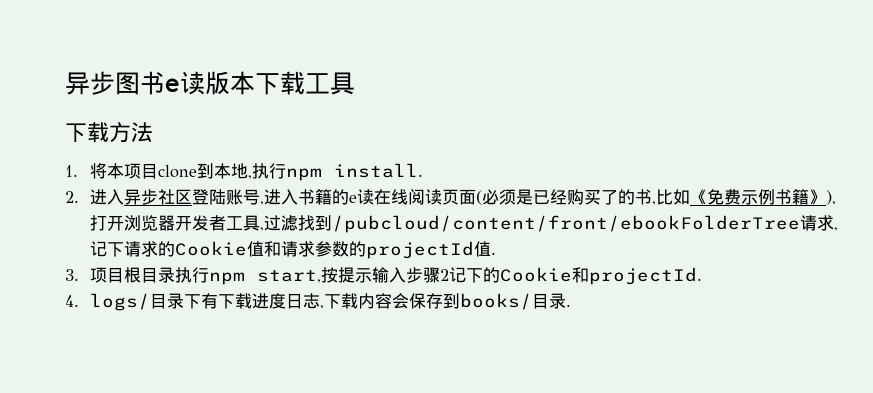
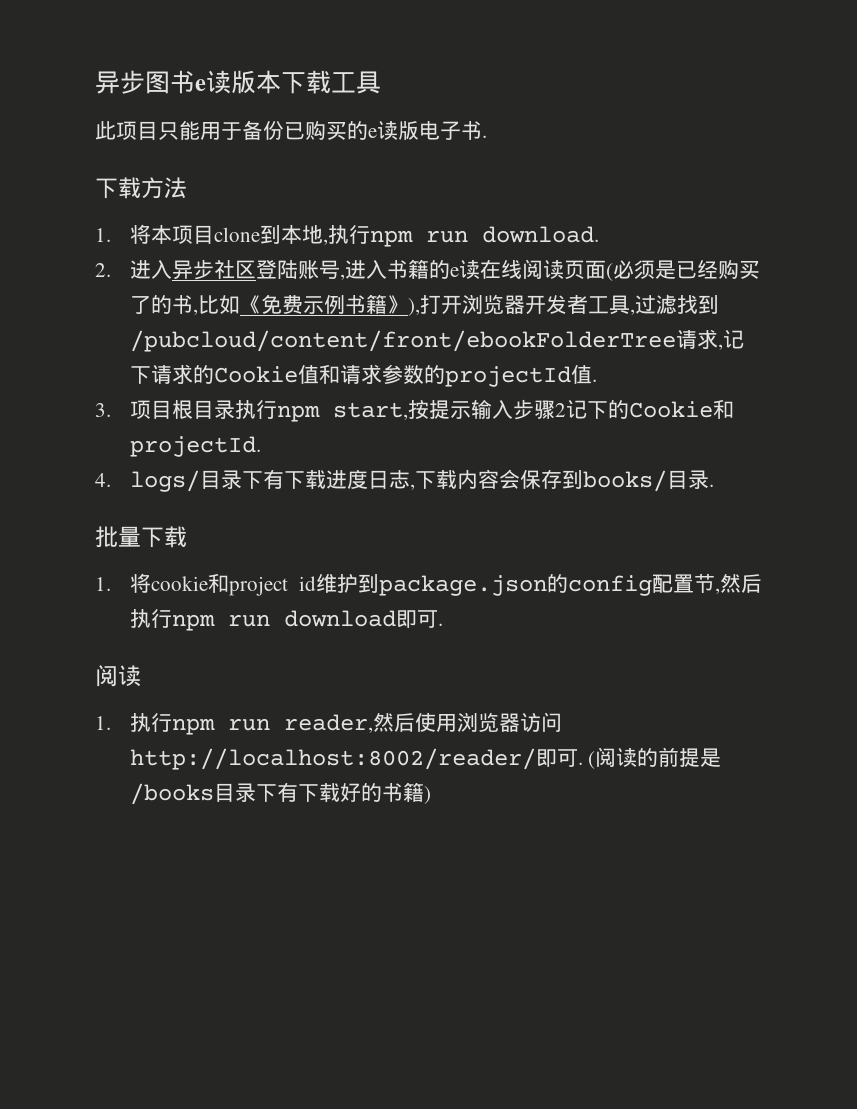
(355, 83) none -> [95,120,487,140] // 此项目只能用于备份已购买的e读版电子书.
[334,163,424,178] install. -> [425,226,599,243] run download.
(572, 305) none -> [95,526,187,548] [95,573,762,596] [129,609,443,631] [95,665,141,687] [95,712,562,735] [129,747,722,770] [129,782,431,805] // 批量下载 // 1.将cookie和project id维护到package.json的config配置节,然后执行npm run download即可. // 阅读 // 1.执行npm run reader,然后使用浏览器访问http://localhost:8002/reader/即可. (阅读的前提是/books目录下有下载好的书籍)

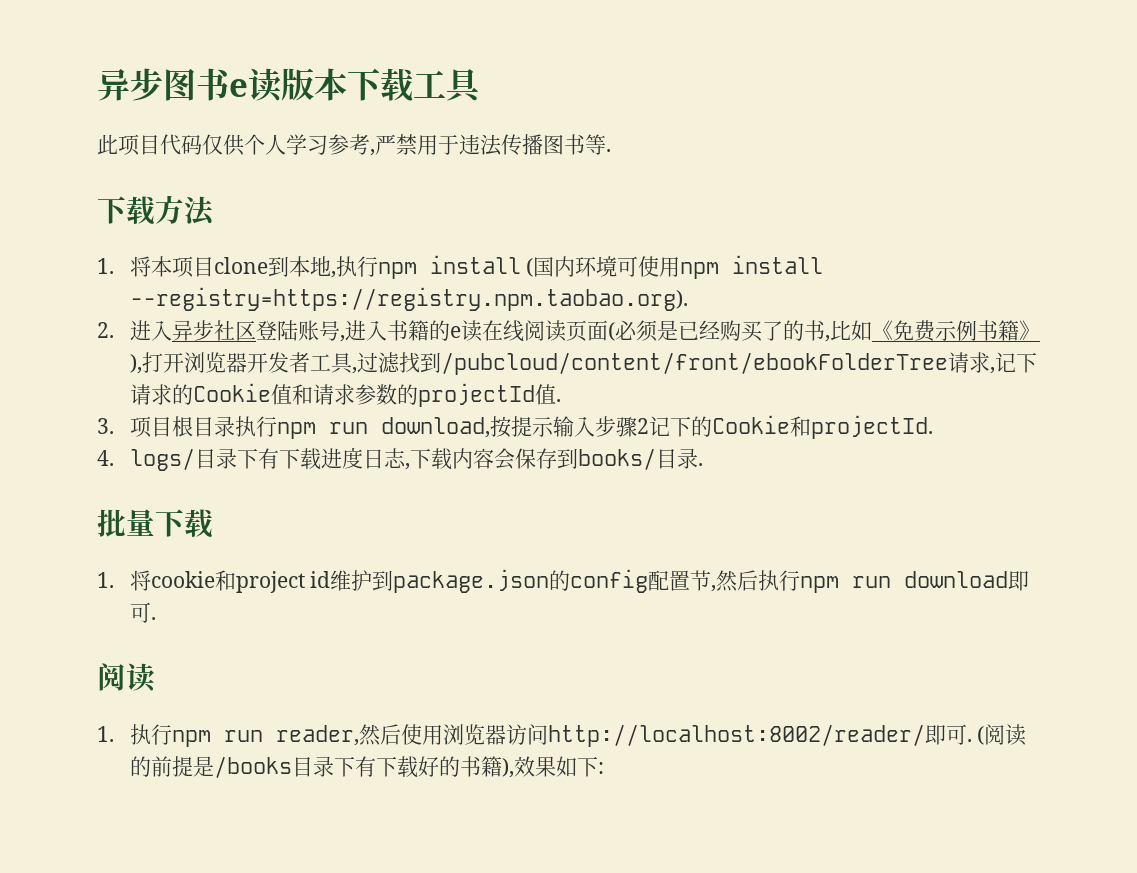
[158,120,482,140] 只能用于备份已购买的e读版电子书 -> [160,134,606,156] 代码仅供个人学习参考,严禁用于违法传播图书等
[425,226,599,243] run download. -> [429,255,824,279] [129,287,688,311] install (国内环境可使用npm install --registry=https://registry.npm.taobao.org).
[332,402,408,420] start, -> [328,417,490,438] run download,
[423,786,431,804] ) -> [501,756,604,778] ),效果如下:

